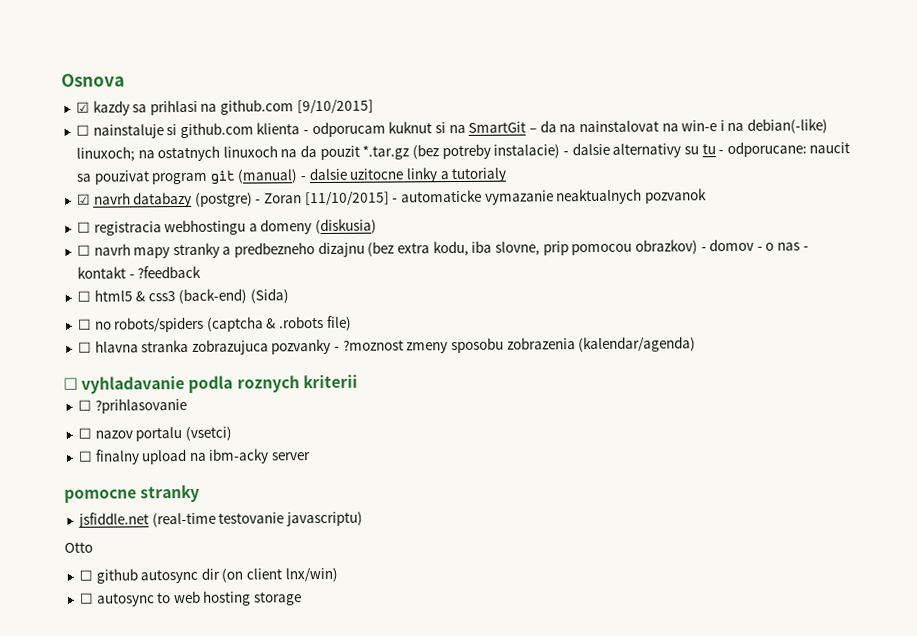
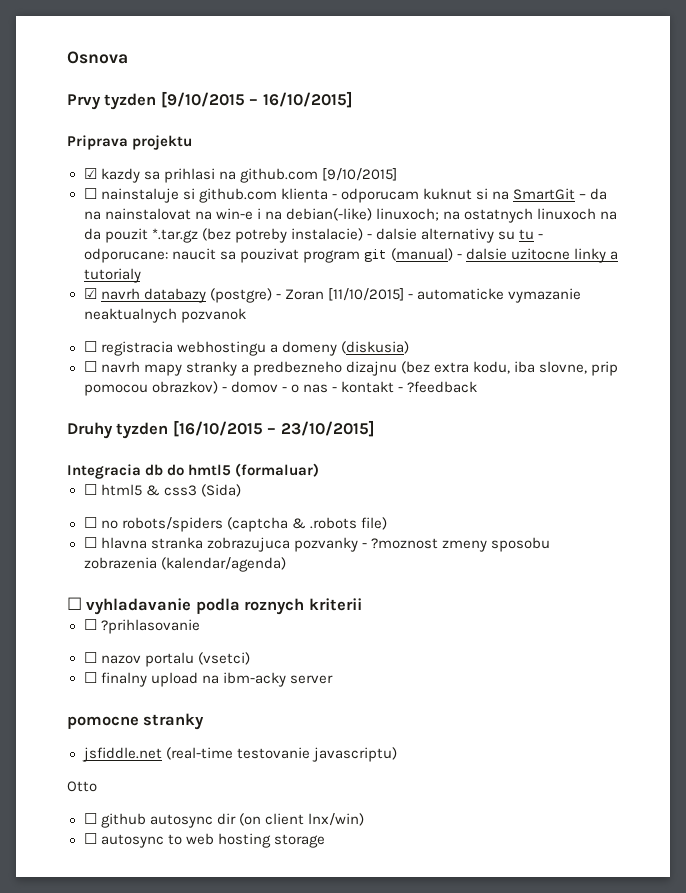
(125, 80) none -> [67,91,353,110] [67,135,193,150] // Prvy tyzden [9/10/2015 – 16/10/2015] // Priprava projektu
(202, 272) none -> [67,420,375,439] [67,463,320,479] // Druhy tyzden [16/10/2015 – 23/10/2015] // Integracia db do hmtl5 (formaluar)
[178,288,248,305] (back-end) -> (197, 490) none

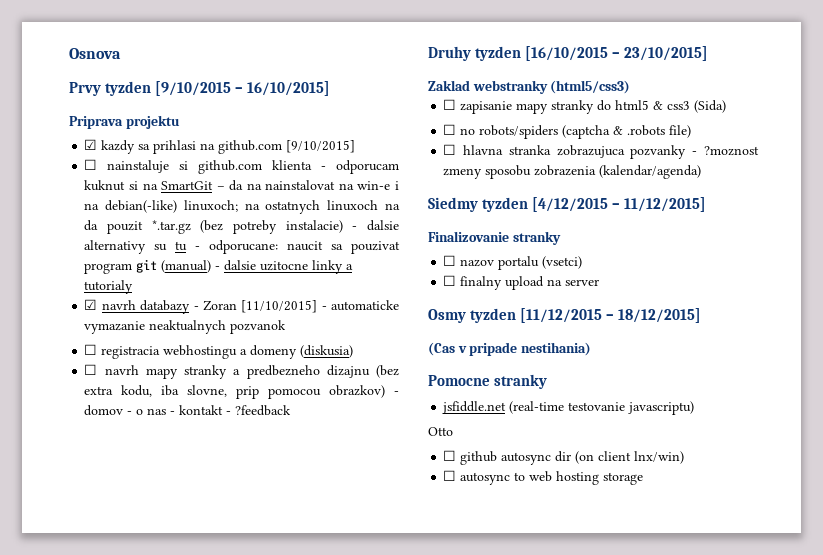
[209,288,272,303] (postgre) -> (191, 307) none
[67,463,320,479] [83,484,97,495] Integracia db do hmtl5 (formaluar) // ☐ -> [428,80,631,94] [443,99,612,114] Zaklad webstranky (html5/css3) // ☐ zapisanie mapy stranky do
[67,597,362,615] [83,619,200,634] ☐ vyhladavanie podla roznych kriterii // ☐ ?prihlasovanie -> [428,197,707,212] [428,231,561,245] Siedmy tyzden [4/12/2015 – 11/12/2015] // Finalizovanie stranky
[222,672,286,687] ibm-acky -> (563, 282) none
[67,716,139,729] pomocne -> [428,308,702,323] [428,342,591,356] [428,375,490,386] Osmy tyzden [11/12/2015 – 18/12/2015] // (Cas v pripade nestihania) // Pomocne

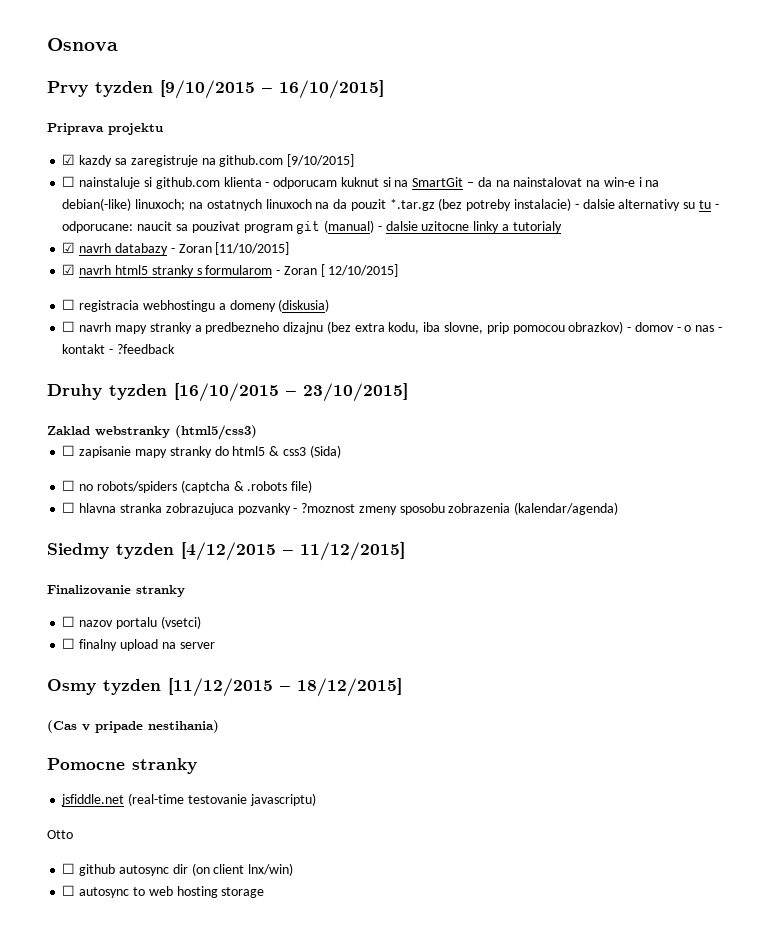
[153,140,197,154] prihlasi -> [130,155,198,167] zaregistruje
[321,300,399,311] [84,320,287,334] - automaticke vymazanie neaktualnych pozvanok -> [62,264,399,277] // ☑ navrh html5 stranky s formularom - Zoran [ 12/10/2015]

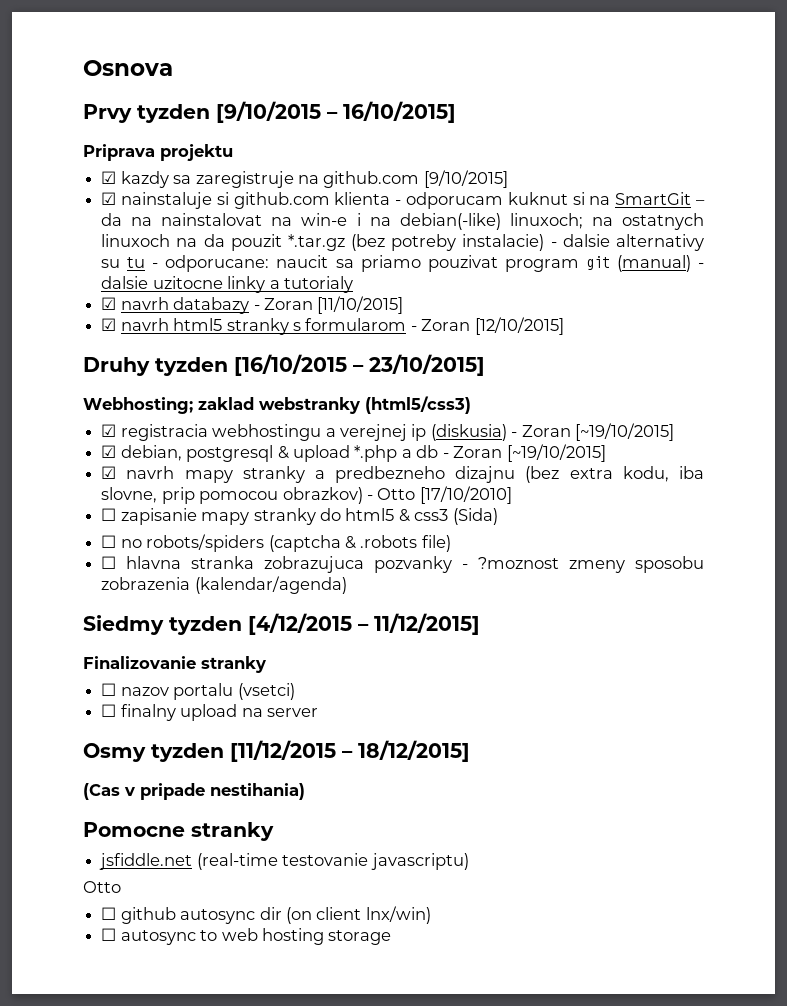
[62,176,76,187] ☐ -> [101,192,117,205] ☑
(188, 227) none -> [360,255,421,272] priamo
[320,264,399,277] [62,299,76,310] [ 12/10/2015] // ☐ -> [474,317,564,335] [83,354,485,376] [83,396,471,414] [101,424,117,437] [12/10/2015] // Druhy tyzden [16/10/2015 – 23/10/2015] // Webhosting; zaklad webstranky (html5/css3) // ☑
[229,300,276,312] domeny -> [339,424,427,441] verejnej ip
[62,321,76,332] // ☐ -> [511,423,675,441] [101,444,606,462] [101,466,117,479] - Zoran [~19/10/2015] // ☑ debian, postgresql & upload *.php a db - Zoran [~19/10/2015] // ☑
[634,322,722,332] [62,344,175,354] [47,383,408,402] [47,425,257,440] domov - o nas - kontakt - ?feedback // Druhy tyzden [16/10/2015 – 23/10/2015] // Zaklad webstranky (html5/css3) -> [377,486,512,504] Otto [17/10/2010]

